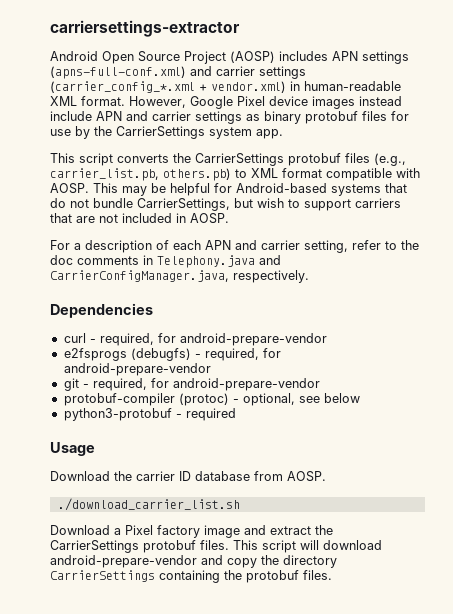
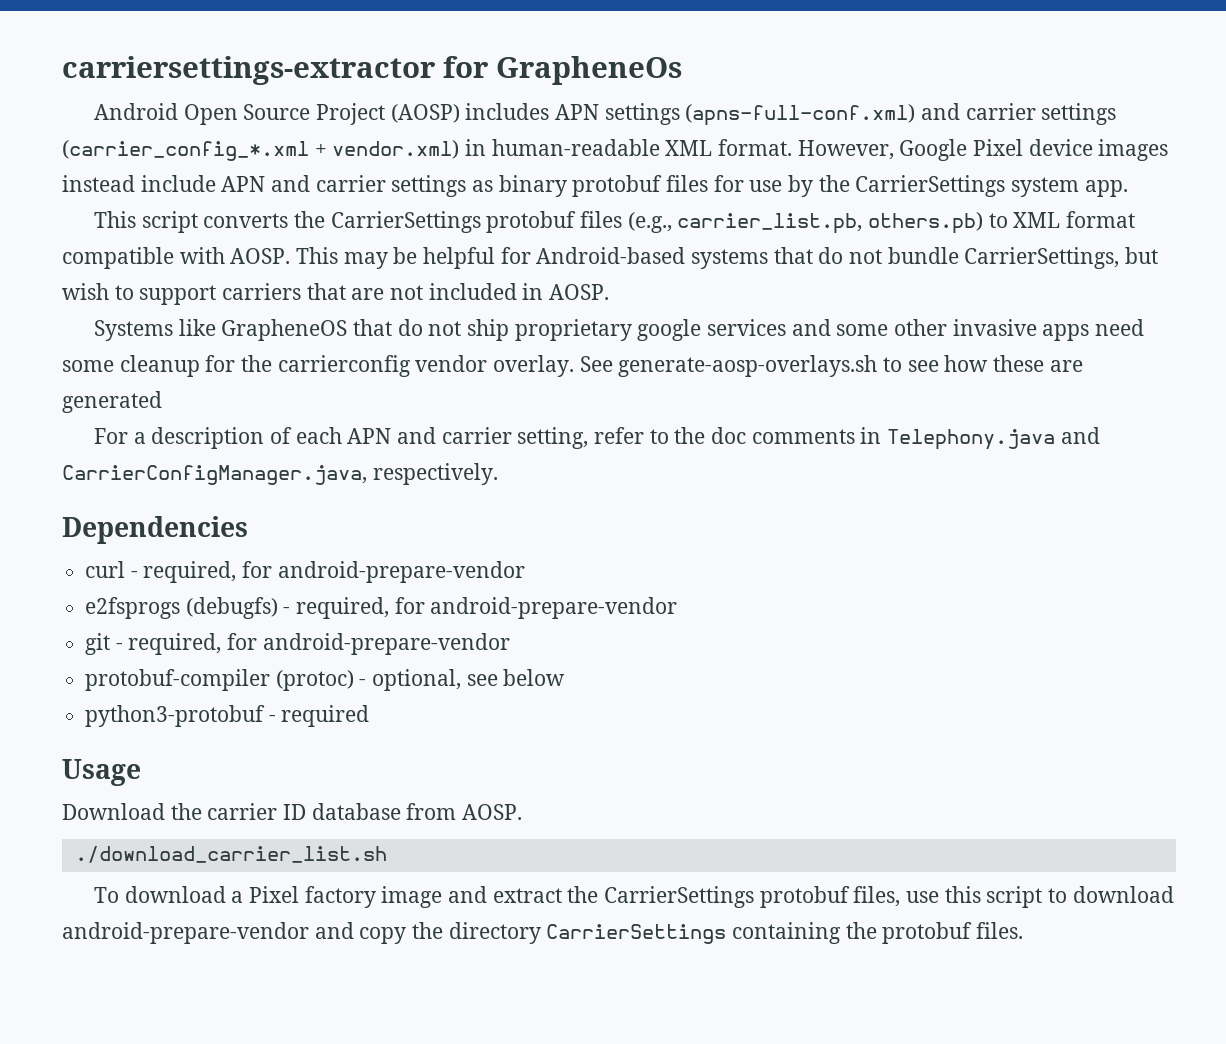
(240, 28) none -> [443,56,682,85] for GrapheneOs
(229, 218) none -> [93,319,1144,341] [62,355,1083,377] [62,391,162,413] // Systems like GrapheneOS that do not ship proprietary google services and some other invasive apps need some cleanup for the carrierconfig vendor overlay. See generate-aosp-overlays.sh to see how these are generated
[50,525,110,535] Download -> [93,886,226,903] To download
[200,540,319,553] files. This script will -> [853,886,1067,908] files, use this script to

